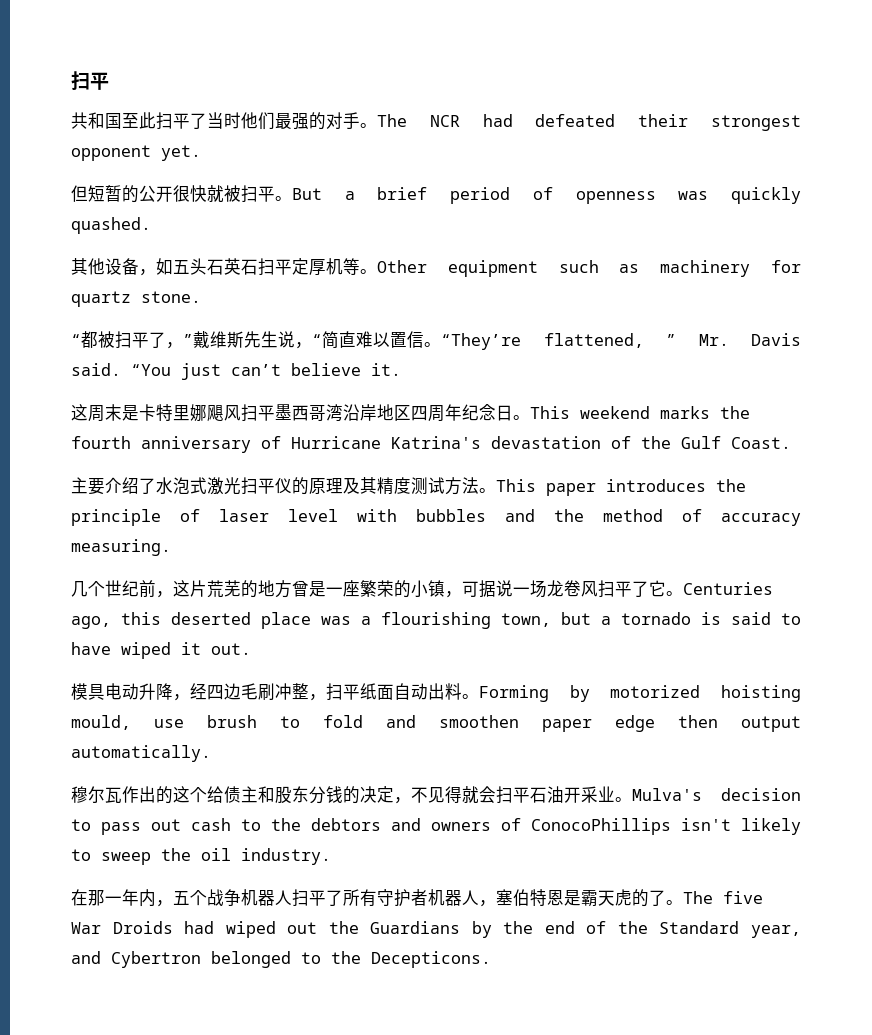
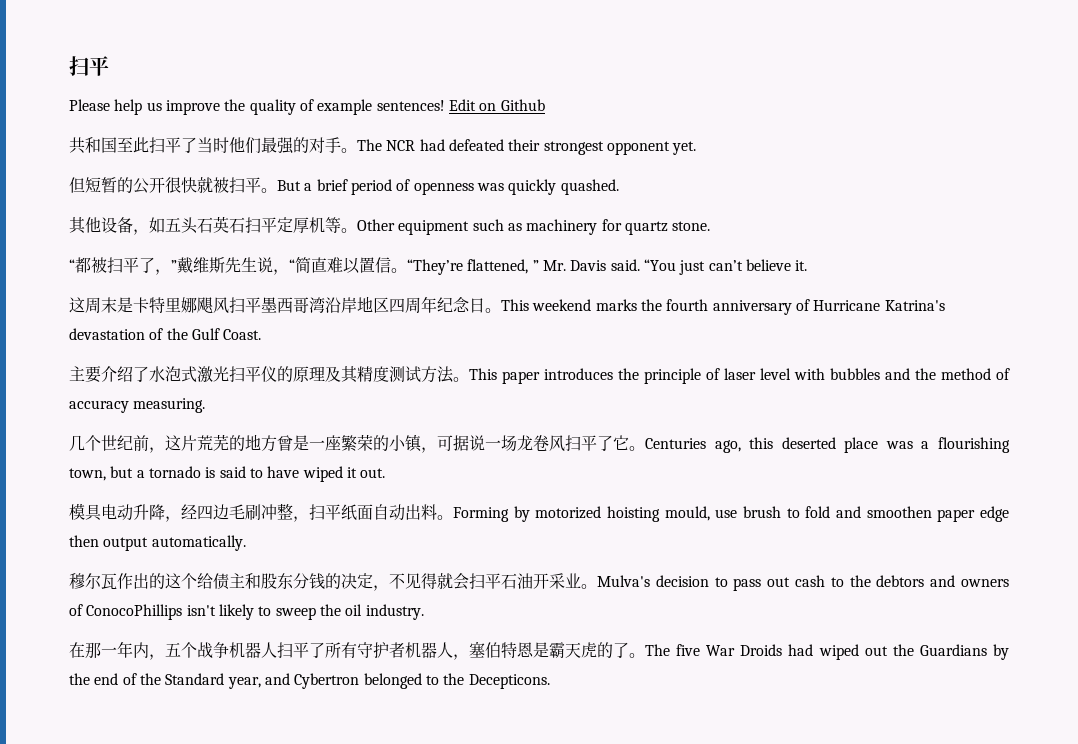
[71,71,109,90] 扫平 -> [69,56,109,76] [69,99,545,115] 扫平 // Please help us improve the quality of example sentences! Edit on Github

